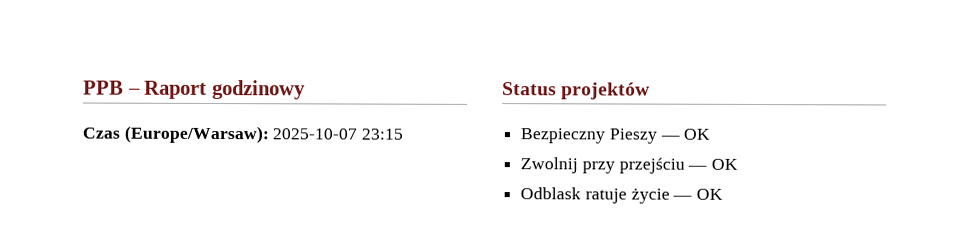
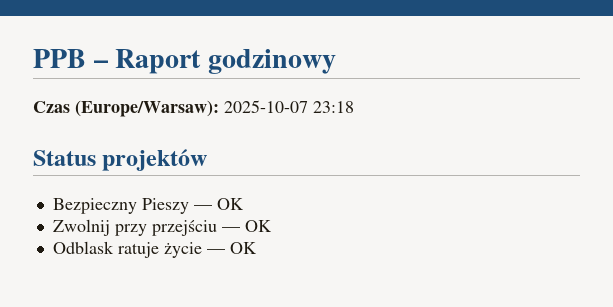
[361,128,404,140] 23:15 -> [313,101,354,113] 23:18

